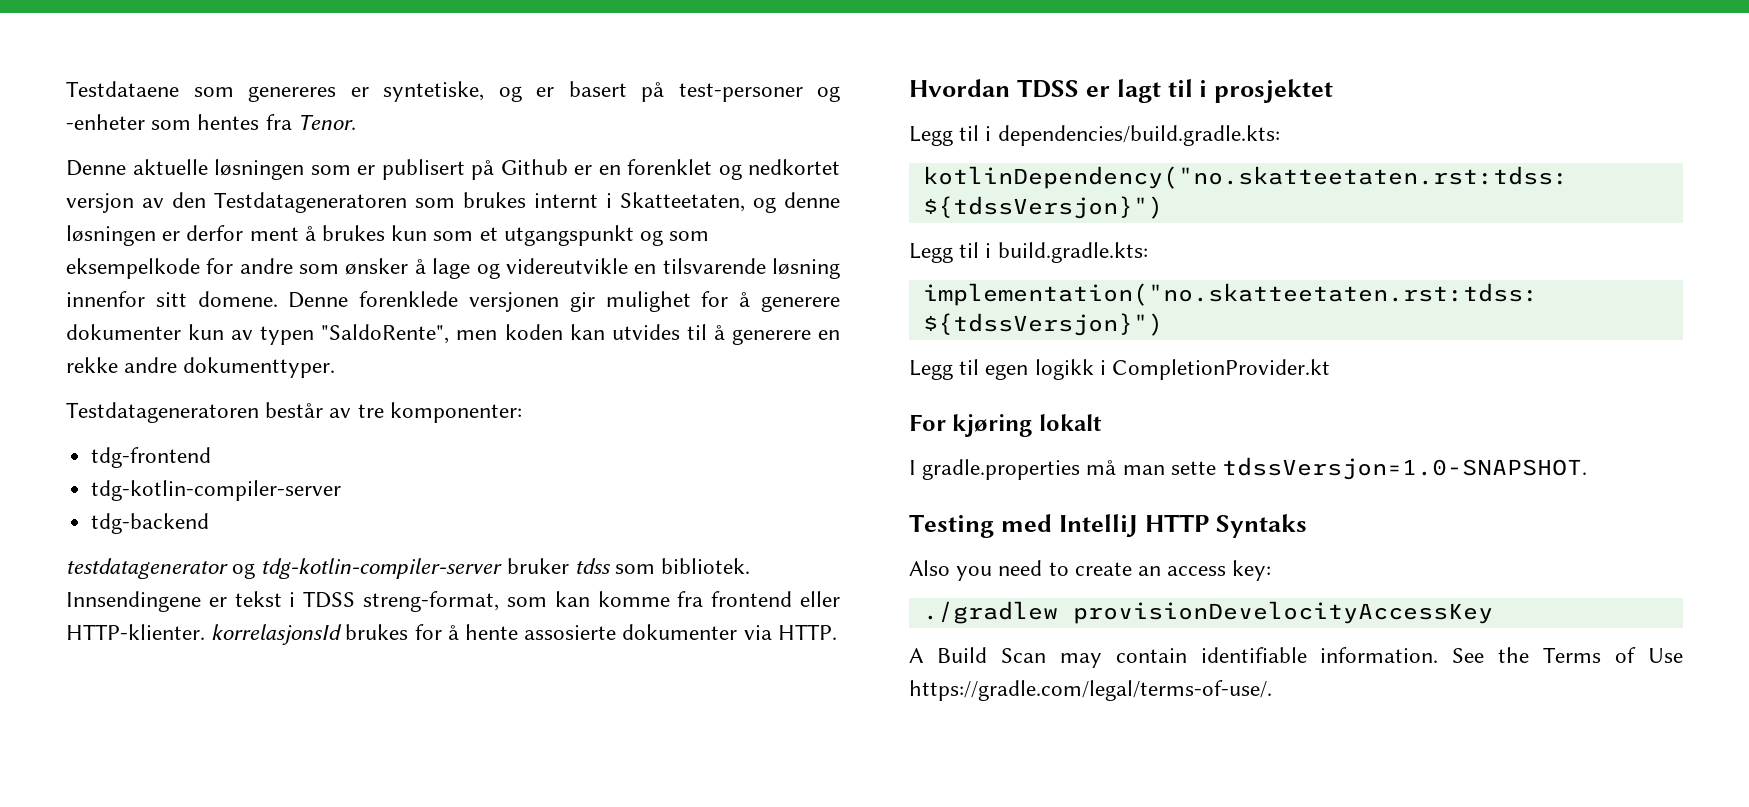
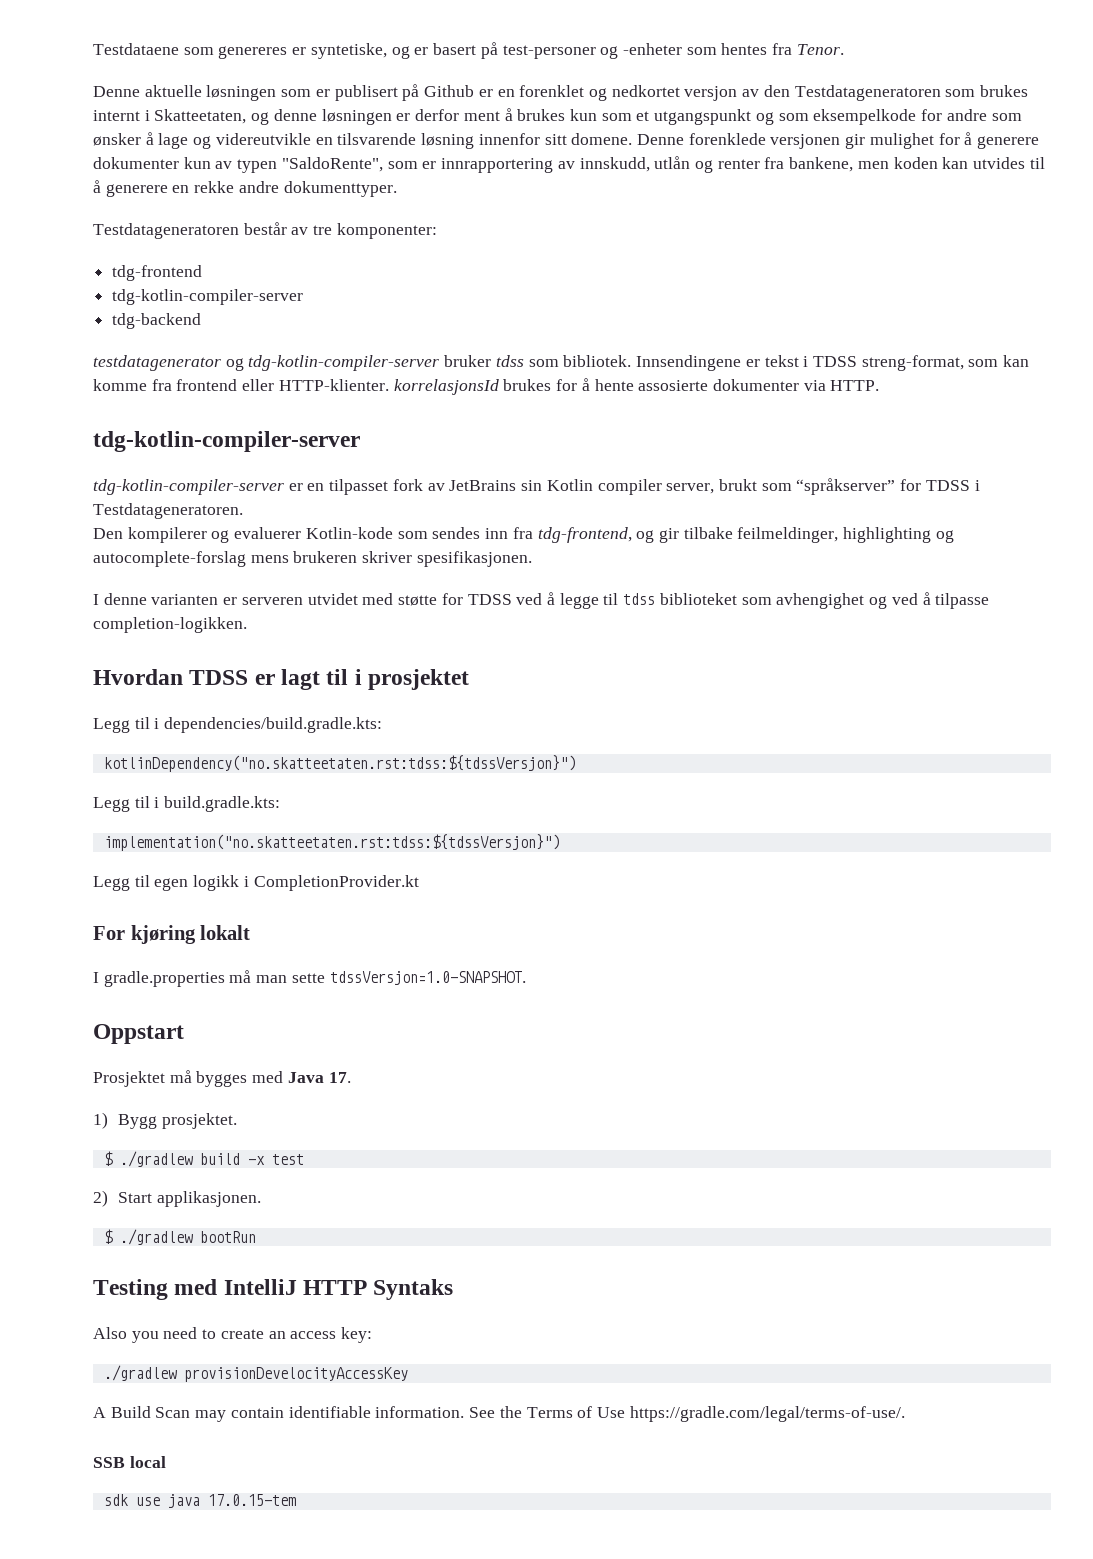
(450, 334) none -> [387,156,854,173] som er innrapportering av innskudd, utlån og renter fra bankene,
(837, 632) none -> [93,431,360,452] [93,478,980,495] [93,503,243,519] [93,527,954,543] [93,551,532,567] [93,592,990,609] [93,617,247,633] // tdg-kotlin-compiler-server // tdg-kotlin-compiler-server er en tilpasset fork av JetBrains sin Kotlin compiler server, brukt som “språkserver” for TDSS i Testdatageneratoren. // Den kompilerer og evaluerer Kotlin-kode som sendes inn fra tdg-frontend, og gir tilbake feilmeldinger, highlighting og autocomplete-forslag mens brukeren skriver spesifikasjonen. // I denne varianten er serveren utvidet med støtte for TDSS ved å legge til tdss biblioteket som avhengighet og ved å tilpasse completion-logikken.
(1588, 468) none -> [93,1024,184,1044] [93,1070,351,1087] [93,1112,237,1129] [103,1151,304,1167] [93,1190,261,1207] [103,1229,256,1245] // Oppstart // Prosjektet må bygges med Java 17. // 1) Bygg prosjektet. // $ ./gradlew build -x test // 2) Start applikasjonen. // $ ./gradlew bootRun
(1272, 690) none -> [93,1456,166,1468] [103,1494,296,1508] // SSB local // sdk use java 17.0.15-tem

